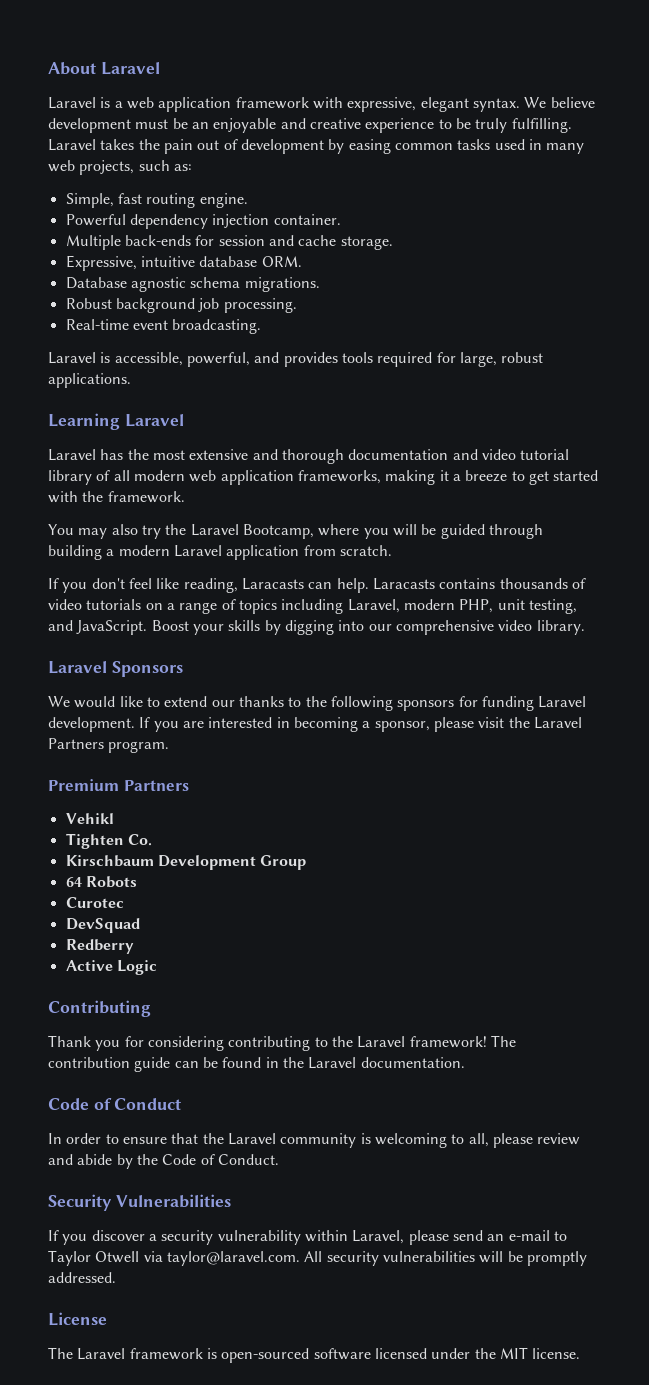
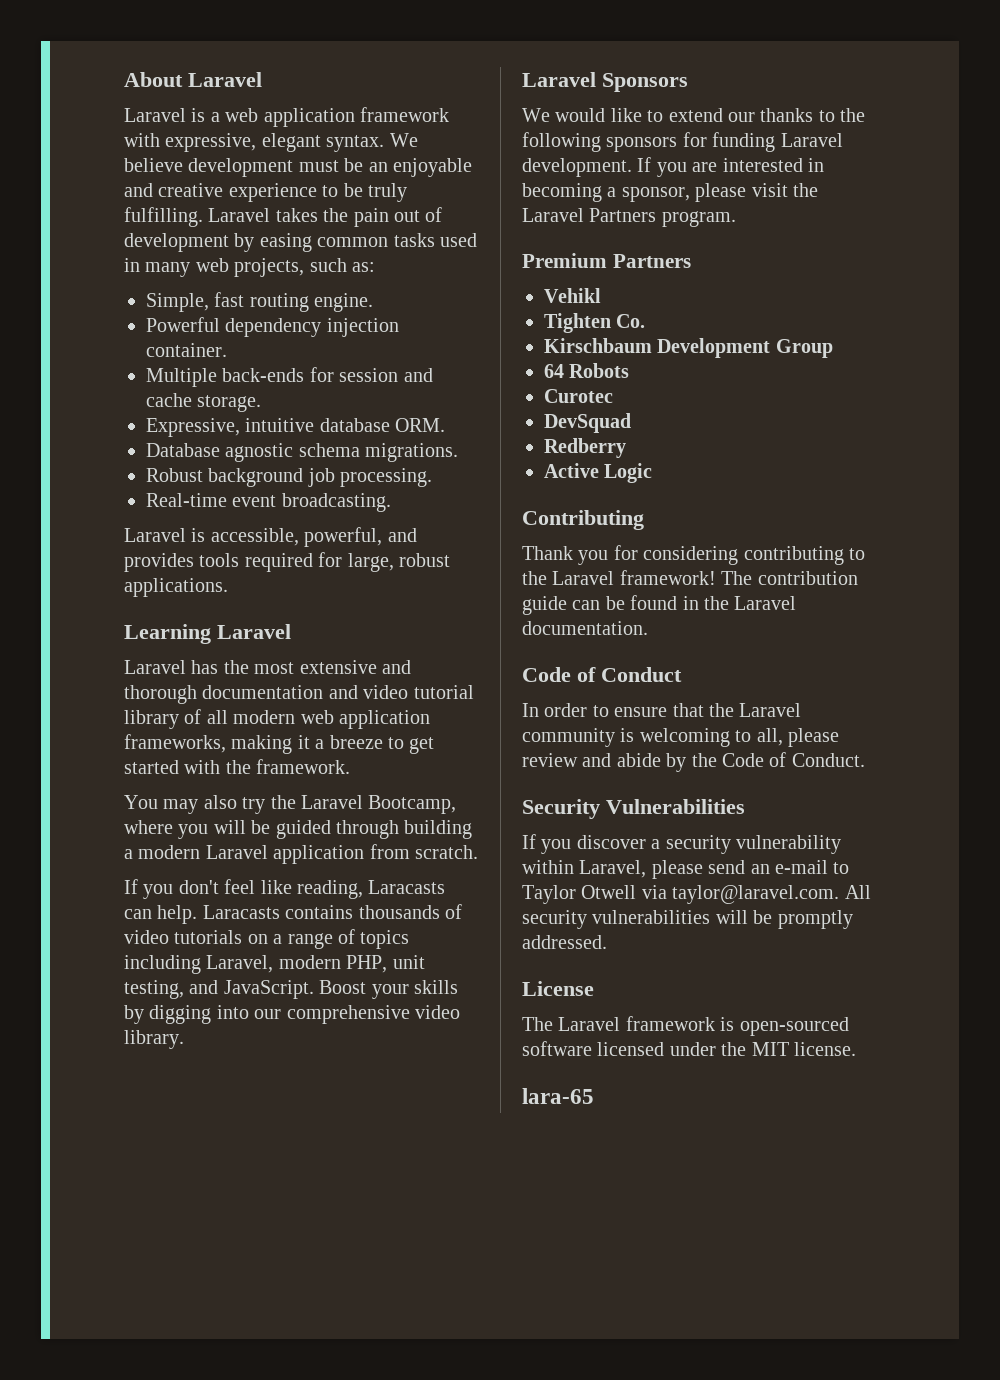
(581, 1353) none -> [522,1088,594,1104] // lara-65

